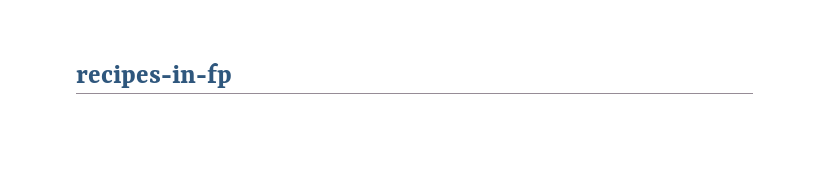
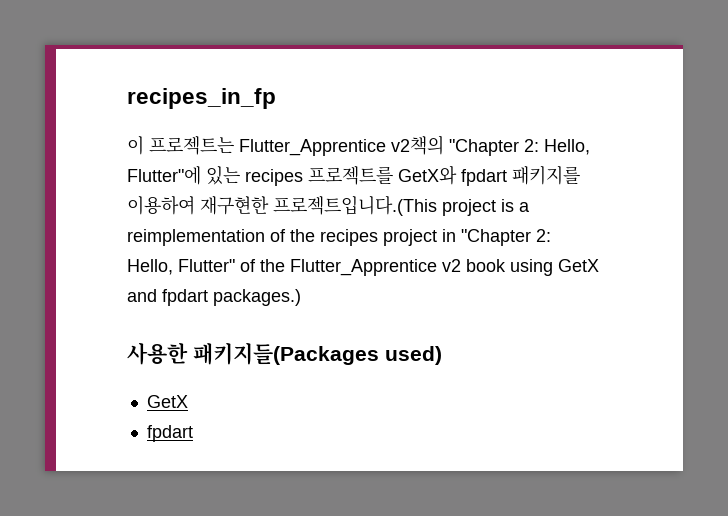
[76,63,232,88] recipes-in-fp -> [127,88,276,109] [127,135,590,156] [127,165,580,186] [127,195,530,216] [127,229,551,246] [127,259,599,276] [127,289,301,306] [127,342,442,365] [146,395,188,408] [146,425,193,442] recipes_in_fp // 이 프로젝트는 Flutter_Apprentice v2책의 "Chapter 2: Hello, Flutter"에 있는 recipes 프로젝트를 GetX와 fpdart 패키지를 이용하여 재구현한 프로젝트입니다.(This project is a reimplementation of the recipes project in "Chapter 2: Hello, Flutter" of the Flutter_Apprentice v2 book using GetX and fpdart packages.) // 사용한 패키지들(Packages used) // GetX // fpdart

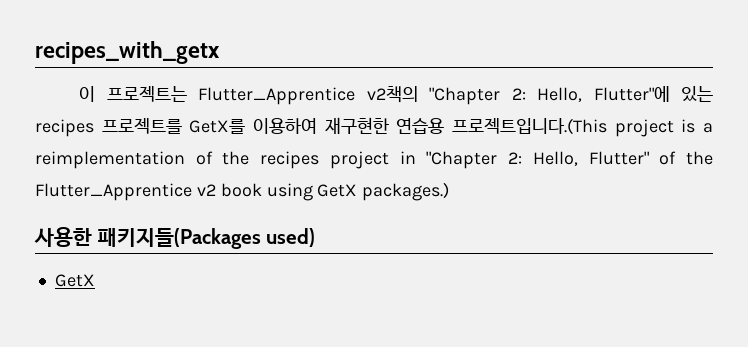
[127,88,276,109] recipes_in_fp -> [35,41,220,64] recipes_with_getx
[398,165,580,186] GetX와 fpdart 패키지를 -> [189,119,246,134] GetX를
(269, 205) none -> [396,118,445,134] 연습용
[127,289,208,306] and fpdart -> (358, 190) none
[146,425,193,442] // fpdart -> (95, 280) none

